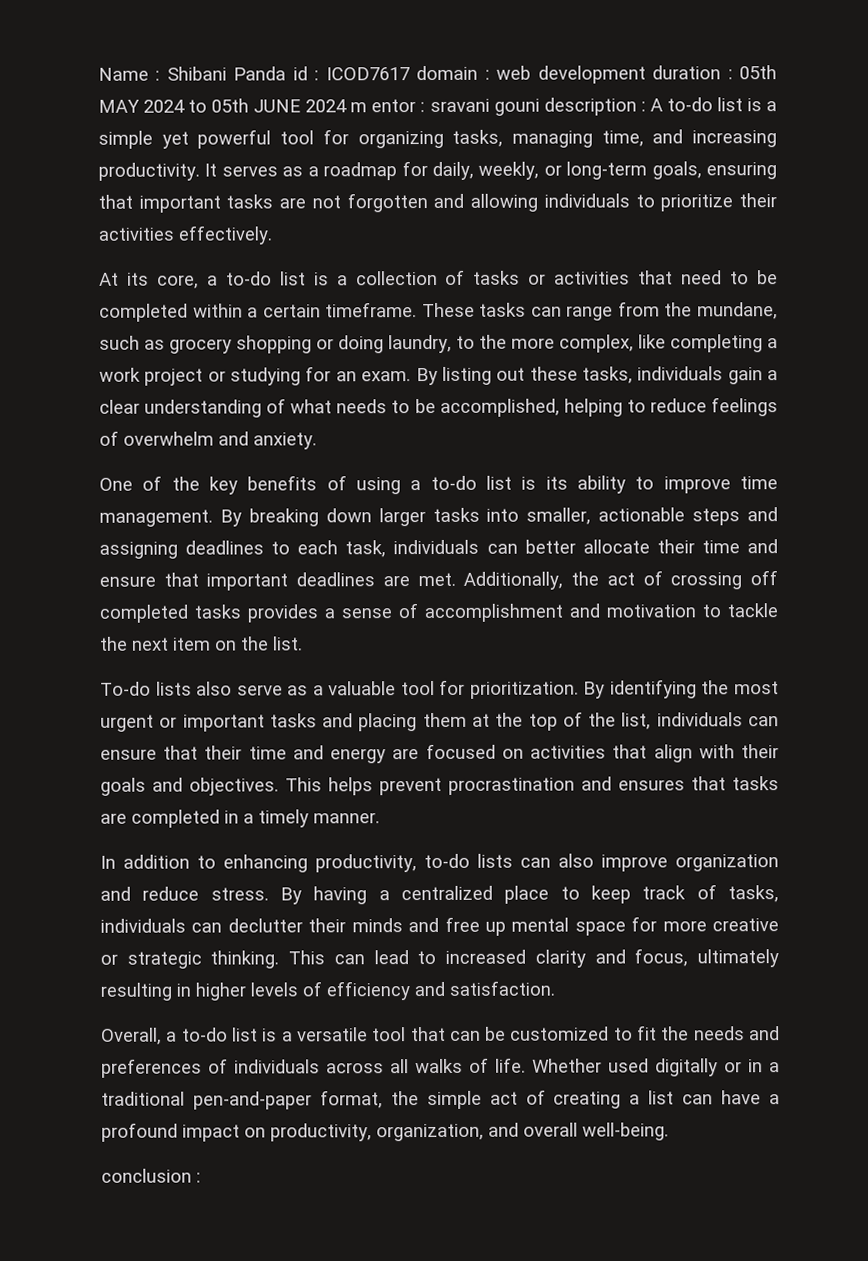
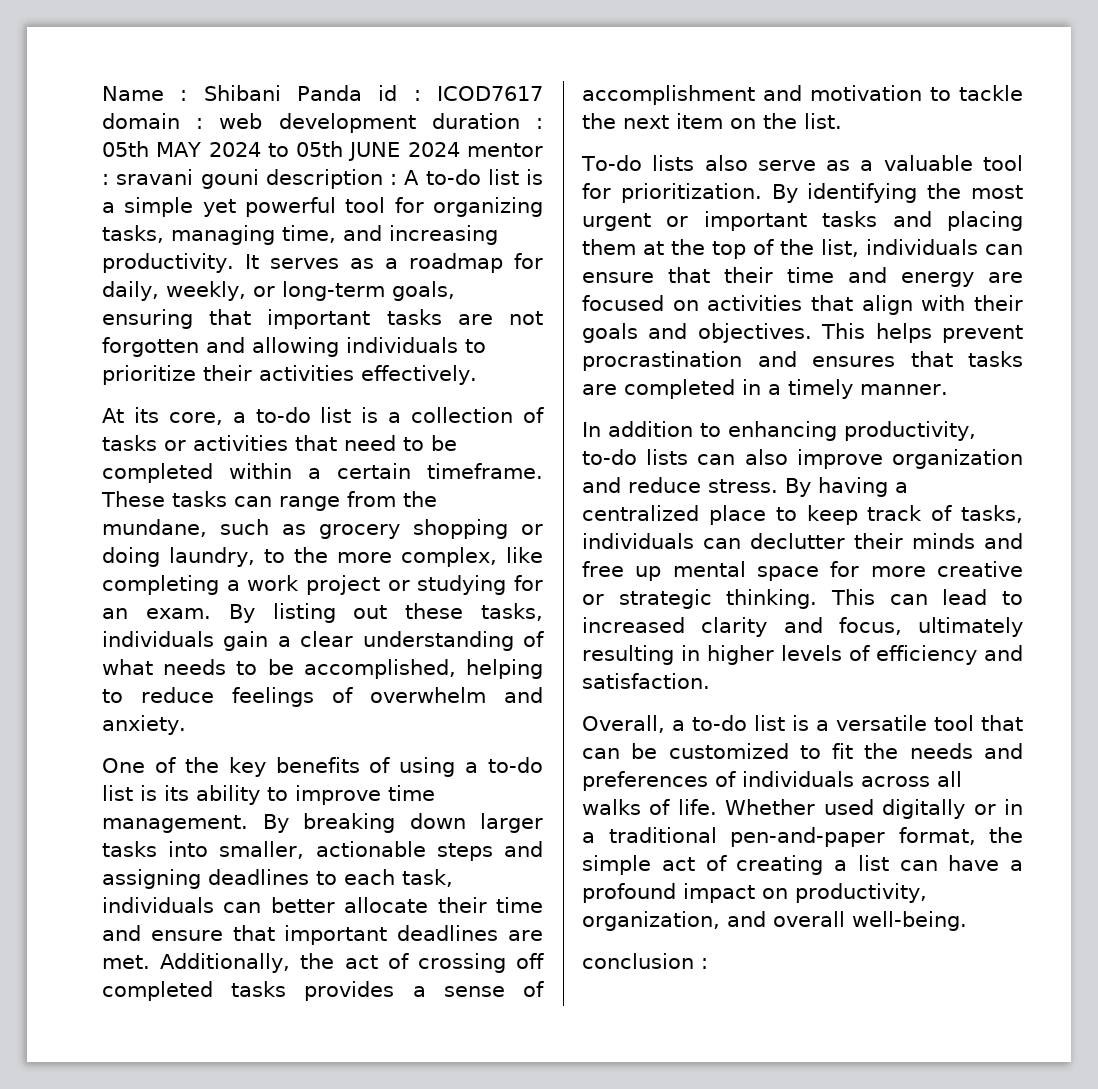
[350,99,417,113] m entor -> [467,143,543,157] mentor

